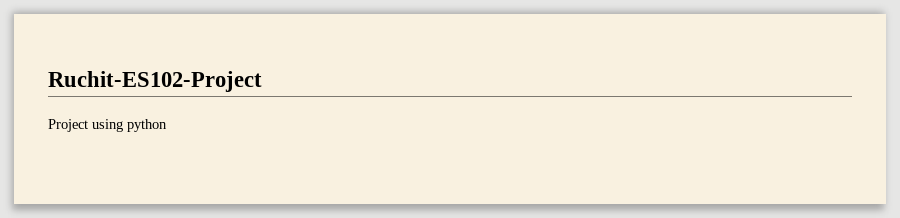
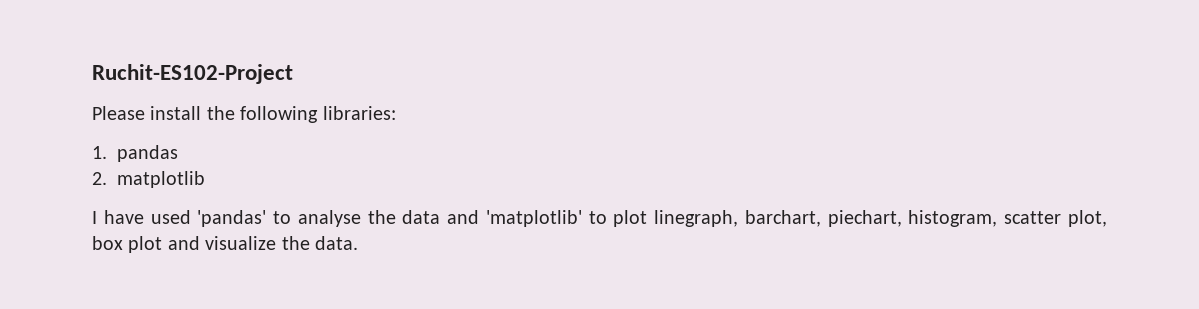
[48,119,167,132] Project using python -> [92,106,396,123] [92,145,178,162] [92,171,205,188] [92,210,1107,227] [92,236,358,253] Please install the following libraries: // 1. pandas // 2. matplotlib // I have used 'pandas' to analyse the data and 'matplotlib' to plot linegraph, barchart, piechart, histogram, scatter plot, box plot and visualize the data.

